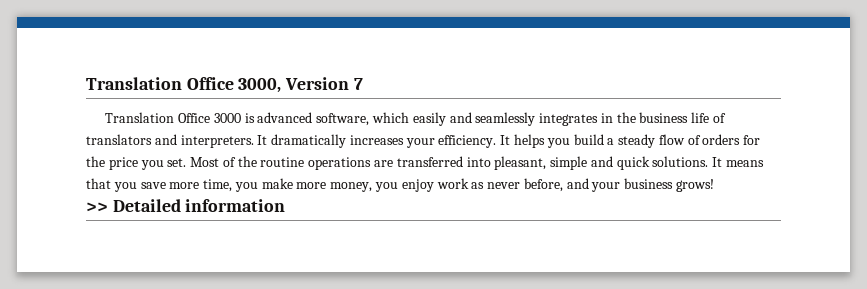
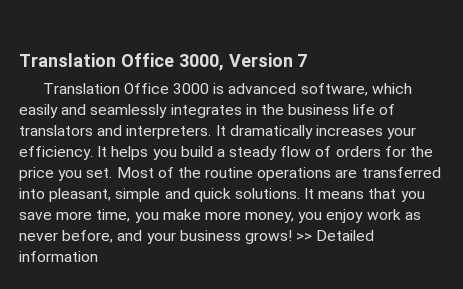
(715, 185) // -> (292, 237) none

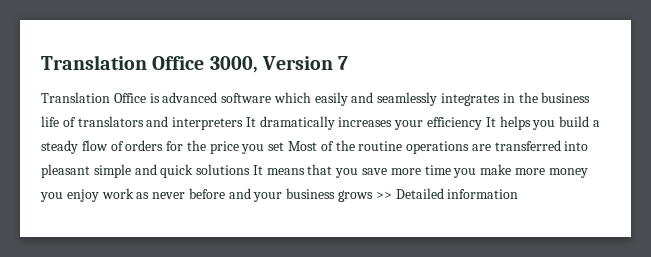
[172,83,209,94] 3000 -> (146, 98) none
[300,83,368,96] software, -> [221,93,272,103] software
[126,125,212,139] interpreters. -> [172,117,244,130] interpreters
[19,146,93,160] efficiency. -> [427,117,483,130] efficiency
[86,168,113,178] set. -> [268,142,285,151] set
[49,188,112,202] pleasant, -> [41,164,90,178] pleasant
[234,188,300,199] solutions. -> [196,164,251,175] solutions
[96,209,131,222] time, -> [424,165,451,175] time
[245,212,295,223] money, -> [548,168,588,178] money
[62,230,114,243] before, -> [188,188,225,199] before
[244,230,292,244] grows! -> [338,190,374,202] grows

